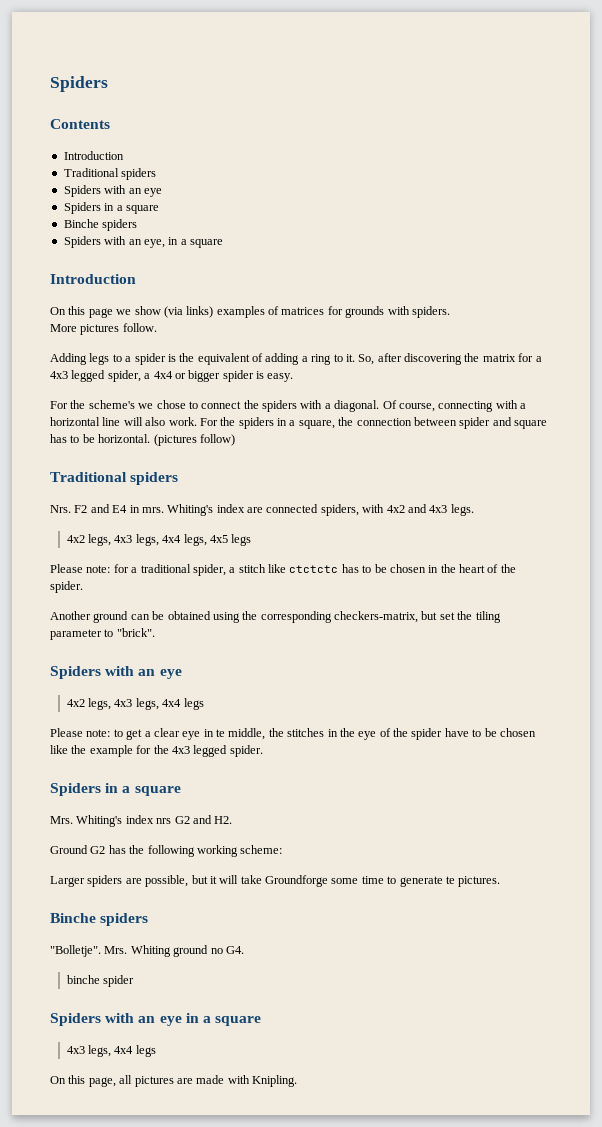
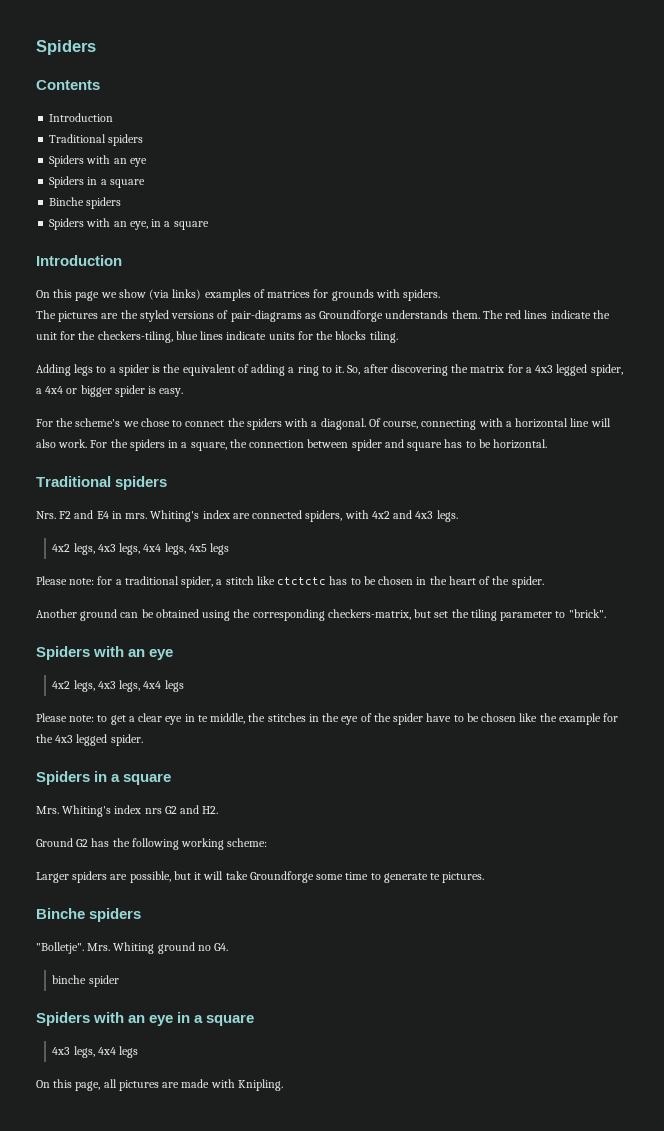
[50,323,157,335] More pictures follow. -> [36,310,610,322] [36,331,398,343] The pictures are the styled versions of pair-diagrams as Groundforge understands them. The red lines indicate the unit for the checkers-tiling, blue lines indicate units for the blocks tiling.
[153,434,235,446] (pictures follow) -> (548, 444) none

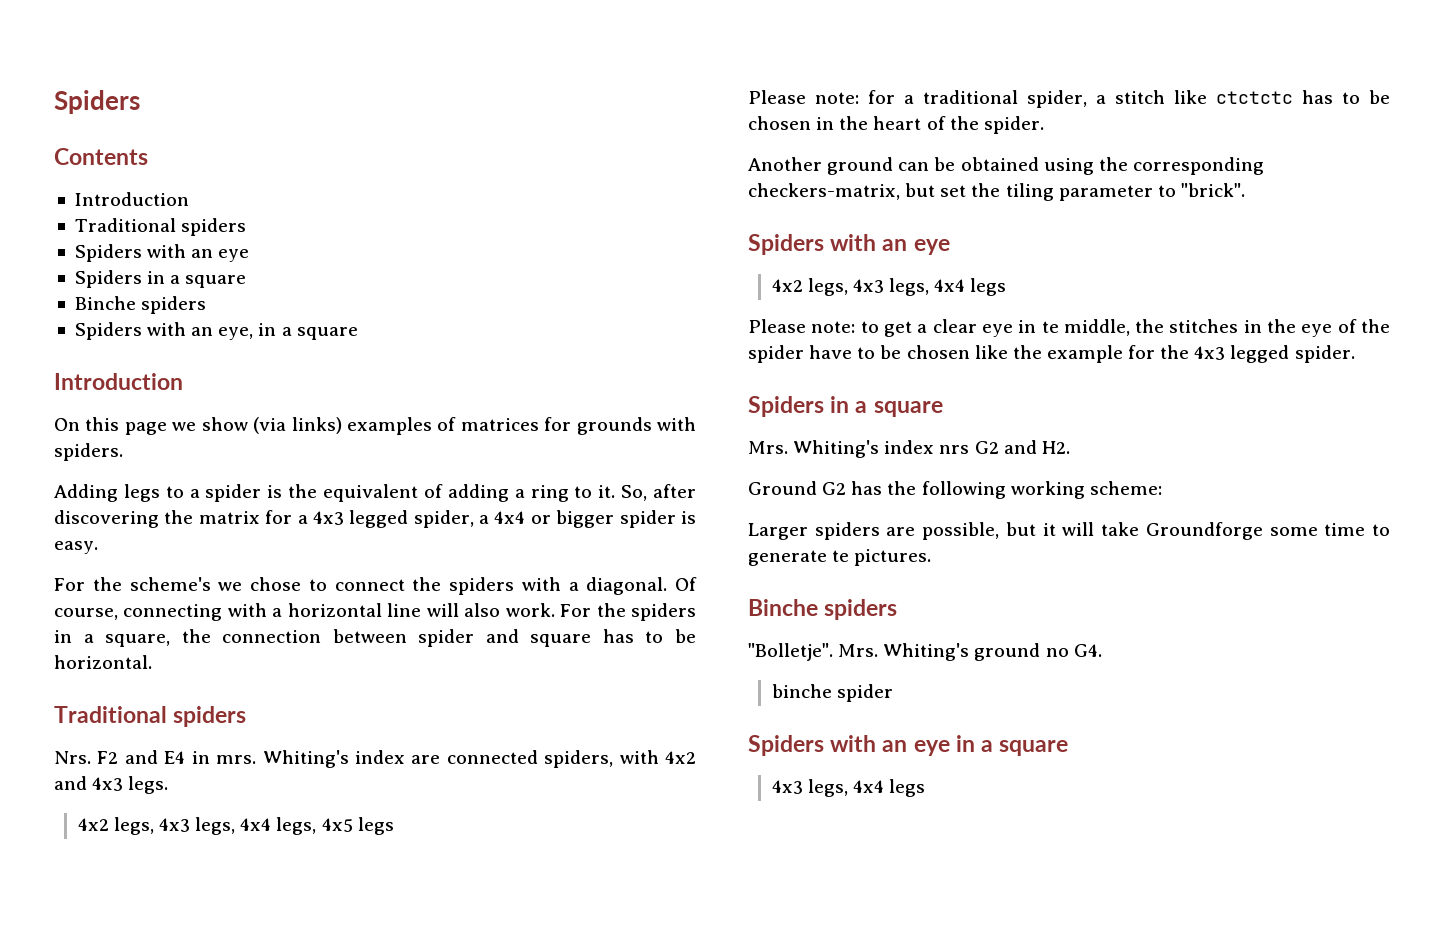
[36,310,610,322] [36,331,398,343] // The pictures are the styled versions of pair-diagrams as Groundforge understands them. The red lines indicate the unit for the checkers-tiling, blue lines indicate units for the blocks tiling. -> (123, 452) none
[113,942,155,954] Whiting -> [883,643,970,661] Whiting's
[36,1079,283,1091] // On this page, all pictures are made with Knipling. -> (926, 788) none

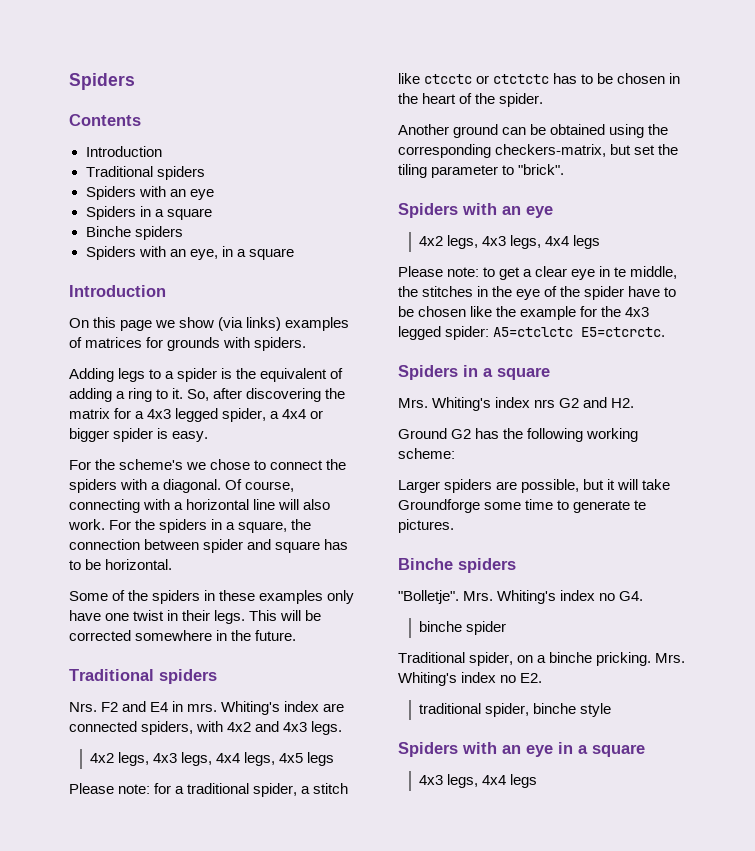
(152, 662) none -> [69,590,355,604] [69,610,322,624] [69,630,297,641] // Some of the spiders in these examples only have one twist in their legs. This will be corrected somewhere in the future.
(1207, 97) none -> [424,74,490,84] ctcctc or
[1294,345,1355,363] spider. -> [445,326,666,340] spider: A5=ctclctc E5=ctcrctc.
[974,643,1041,661] ground -> [560,590,596,601] index
(893, 693) none -> [398,652,686,666] [398,672,543,686] [419,703,612,717] // Traditional spider, on a binche pricking. Mrs. Whiting's index no E2. // traditional spider, binche style

